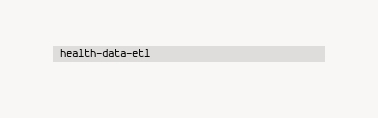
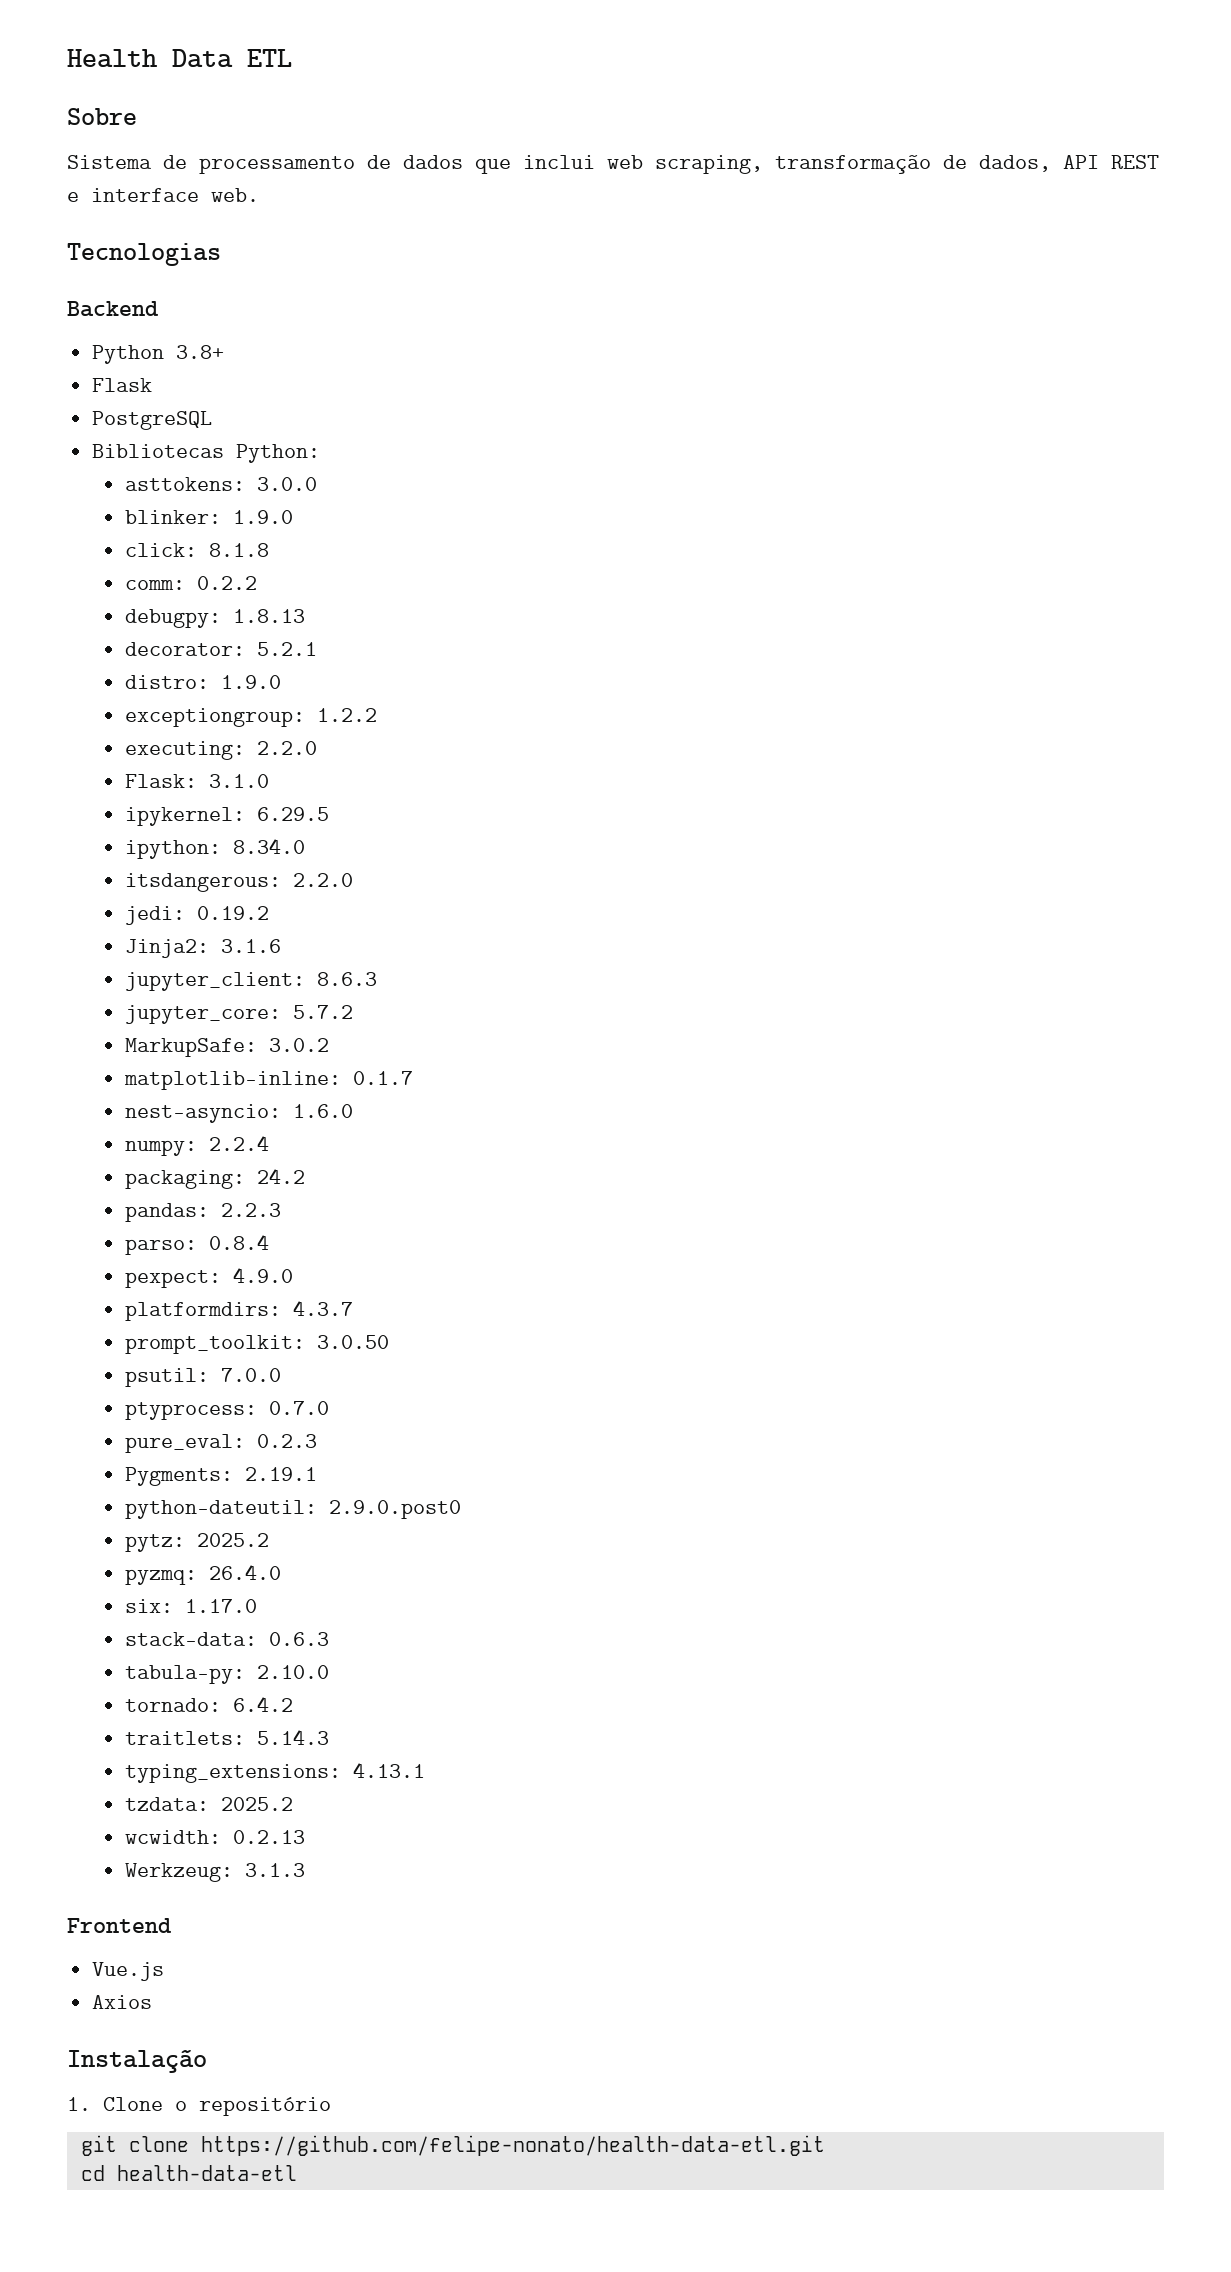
(59, 53) none -> [67,49,292,68] [67,108,137,125] [67,155,1159,174] [67,188,259,202] [67,243,221,266] [67,301,159,317] [92,345,225,364] [92,378,153,392] [92,411,213,430] [92,444,321,463] [125,477,318,491] [125,510,294,524] [125,543,270,557] [125,576,258,590] [125,609,306,628] [125,642,318,656] [125,675,282,689] [125,708,378,727] [125,741,318,760] [125,774,270,788] [125,807,330,826] [125,838,306,859] [125,873,354,892] [125,906,270,925] [125,939,282,958] [125,972,378,991] [125,1005,354,1024] [125,1038,330,1057] [124,1071,414,1090] [125,1104,354,1123] [125,1135,270,1156] [125,1168,306,1189] [125,1203,282,1222] [125,1234,270,1255] [125,1267,294,1288] [125,1300,354,1321] [125,1335,390,1354] [125,1368,282,1387] [125,1401,330,1420] [125,1434,318,1453] [125,1467,318,1486] [125,1500,462,1519] [125,1533,270,1552] [125,1564,282,1585] [125,1599,258,1613] [125,1632,330,1646] [125,1665,330,1684] [125,1696,294,1712] [125,1729,330,1745] [125,1762,426,1783] [125,1797,294,1811] [125,1830,306,1844] [125,1863,306,1882] [67,1918,172,1933] [92,1962,165,1981] [92,1995,153,2009] [67,2050,207,2073] [67,2097,331,2116] [80,2135,825,2156] [80,2165,105,2181] Health Data ETL // Sobre // Sistema de processamento de dados que inclui web scraping, transformação de dados, API REST e interface web. // Tecnologias // Backend // Python 3.8+ // Flask // PostgreSQL // Bibliotecas Python: // asttokens: 3.0.0 // blinker: 1.9.0 // click: 8.1.8 // comm: 0.2.2 // debugpy: 1.8.13 // decorator: 5.2.1 // distro: 1.9.0 // exceptiongroup: 1.2.2 // executing: 2.2.0 // Flask: 3.1.0 // ipykernel: 6.29.5 // ipython: 8.34.0 // itsdangerous: 2.2.0 // jedi: 0.19.2 // Jinja2: 3.1.6 // jupyter_client: 8.6.3 // jupyter_core: 5.7.2 // MarkupSafe: 3.0.2 // matplotlib-inline: 0.1.7 // nest-asyncio: 1.6.0 // numpy: 2.2.4 // packaging: 24.2 // pandas: 2.2.3 // parso: 0.8.4 // pexpect: 4.9.0 // platformdirs: 4.3.7 // prompt_toolkit: 3.0.50 // psutil: 7.0.0 // ptyprocess: 0.7.0 // pure_eval: 0.2.3 // Pygments: 2.19.1 // python-dateutil: 2.9.0.post0 // pytz: 2025.2 // pyzmq: 26.4.0 // six: 1.17.0 // stack-data: 0.6.3 // tabula-py: 2.10.0 // tornado: 6.4.2 // traitlets: 5.14.3 // typing_extensions: 4.13.1 // tzdata: 2025.2 // wcwidth: 0.2.13 // Werkzeug: 3.1.3 // Frontend // Vue.js // Axios // Instalação // 1. Clone o repositório // git clone https://github.com/felipe-nonato/health-data-etl.git // cd

